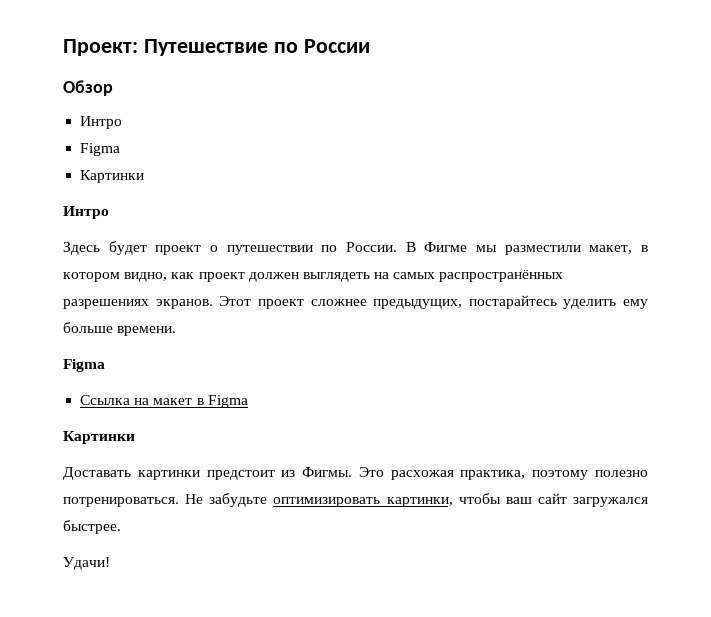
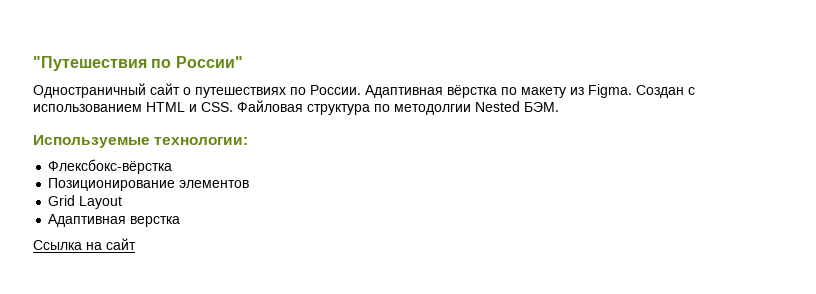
[63,39,370,56] [63,80,113,96] [80,116,123,129] [80,143,121,156] [80,170,145,183] [63,206,109,219] [63,241,648,255] [63,270,564,282] [63,295,648,309] [63,322,177,336] [63,359,105,372] [80,395,248,408] [63,431,135,444] [63,467,648,480] [63,493,648,507] [63,520,121,534] [63,557,110,570] Проект: Путешествие по России // Обзор // Интро // Figma // Картинки // Интро // Здесь будет проект о путешествии по России. В Фигме мы разместили макет, в котором видно, как проект должен выглядеть на самых распространённых разрешениях экранов. Этот проект сложнее предыдущих, постарайтесь уделить ему больше времени. // Figma // Ссылка на макет в Figma // Картинки // Доставать картинки предстоит из Фигмы. Это расхожая практика, поэтому полезно потренироваться. Не забудьте оптимизировать картинки, чтобы ваш сайт загружался быстрее. // Удачи! -> [33,56,243,71] [33,83,695,98] [33,100,559,115] [33,135,249,148] [48,159,173,174] [48,178,250,191] [48,195,123,209] [48,214,181,227] [33,238,136,250] "Путешествия по России" // Одностраничный сайт о путешествиях по России. Адаптивная вёрстка по макету из Figma. Создан с использованием HTML и CSS. Файловая структура по методолгии Nested БЭМ. // Используемые технологии: // Флексбокс-вёрстка // Позиционирование элементов // Grid Layout // Адаптивная верстка // Ссылка на сайт

